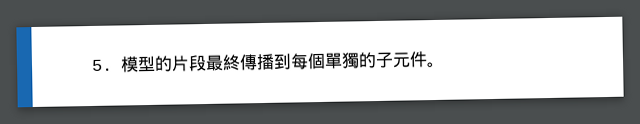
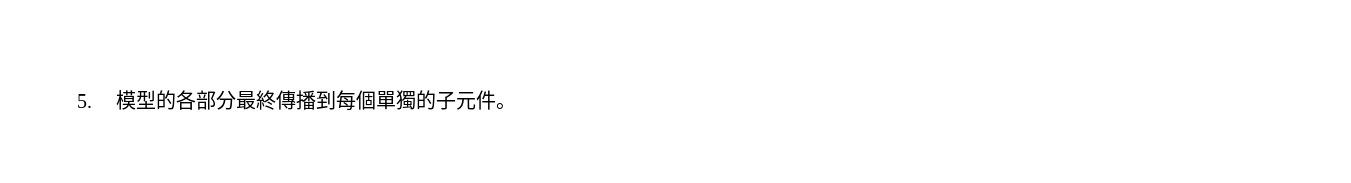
[170,54,207,72] 片段 -> [175,90,236,110] 各部分

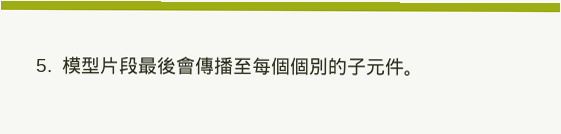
[155,90,416,111] 的各部分最終傳播到每個單獨 -> [99,56,330,76] 片段最後會傳播至每個個別

